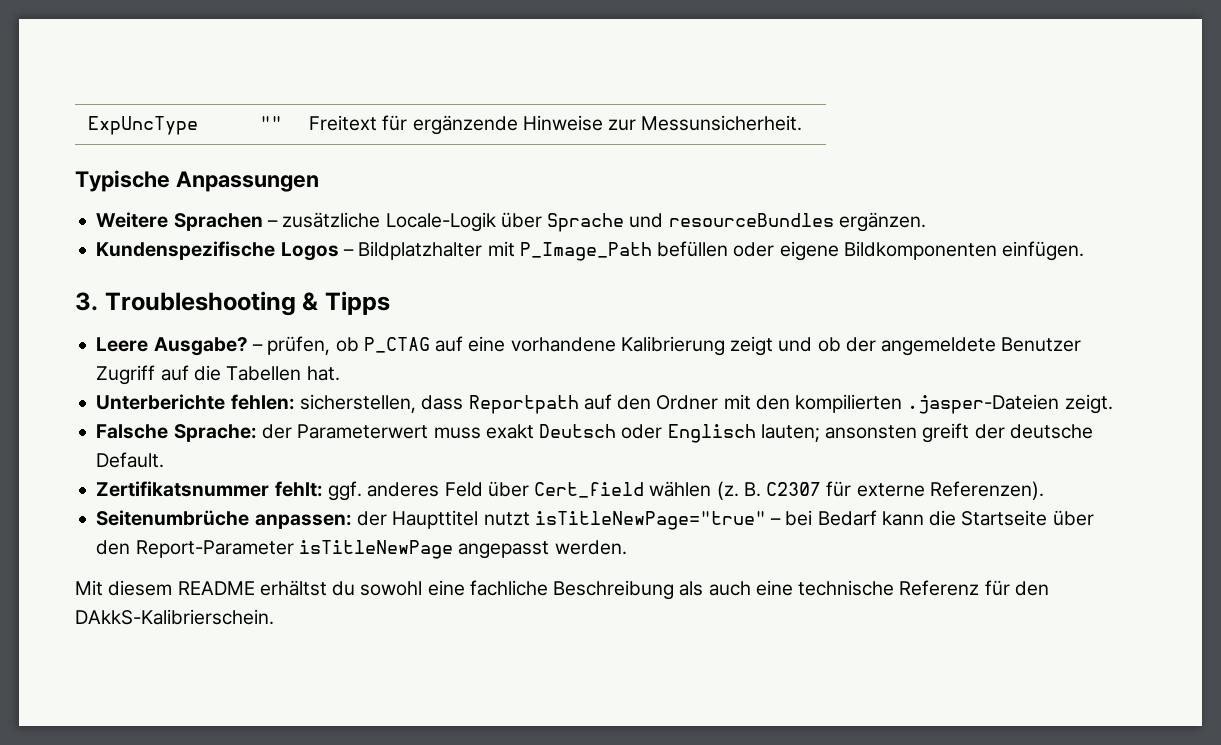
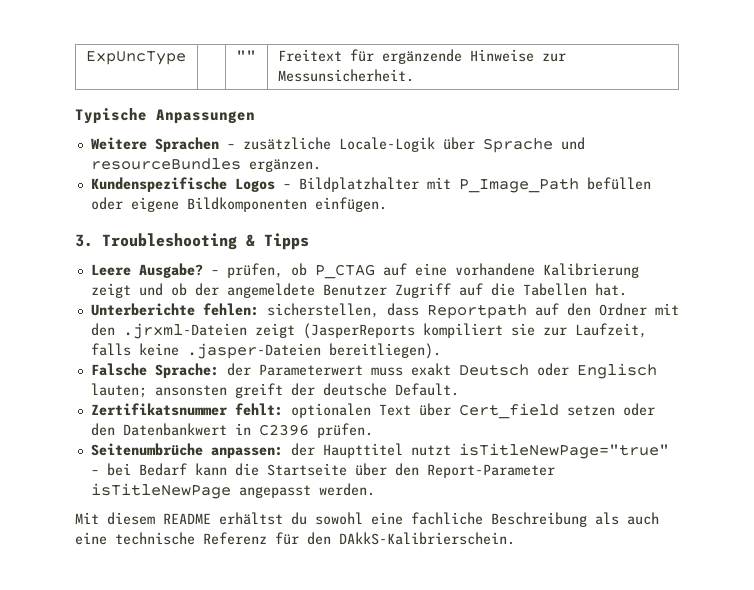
[795,394,1113,414] kompilierten .jasper-Dateien zeigt. -> [122,323,647,339] [90,343,441,359] .jrxml-Dateien zeigt (JasperReports kompiliert sie zur Laufzeit, falls keine .jasper-Dateien bereitliegen).
[327,481,1044,501] ggf. anderes Feld über Cert_field wählen (z. B. C2307 für externe Referenzen). -> [290,403,655,419] [90,423,373,438] optionalen Text über Cert_field setzen oder den Datenbankwert in C2396 prüfen.

